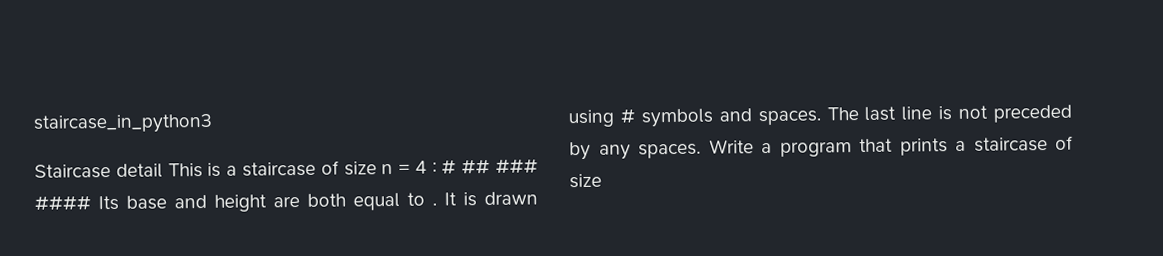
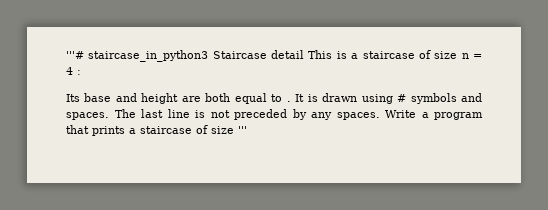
(33, 123) none -> [66,51,84,59] '''#
(213, 123) // -> (209, 56) none
[441,158,538,175] [34,195,91,211] # ## ### #### -> (81, 72) //
(602, 181) none -> [238,126,247,134] '''

